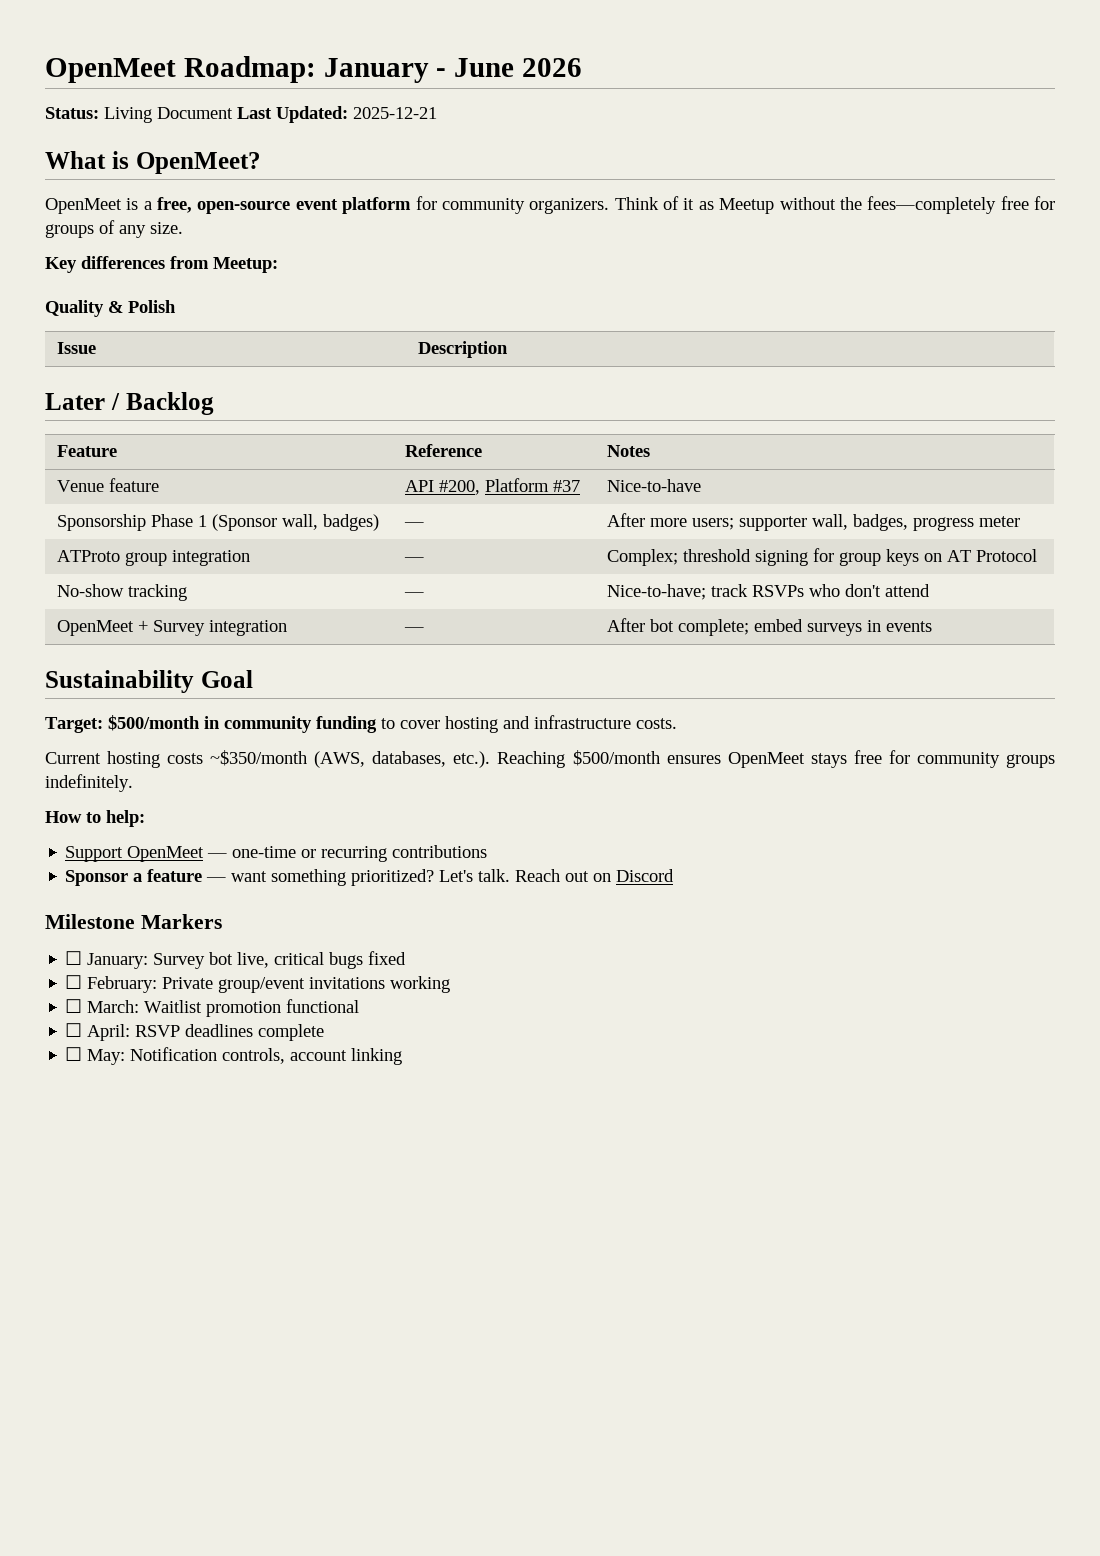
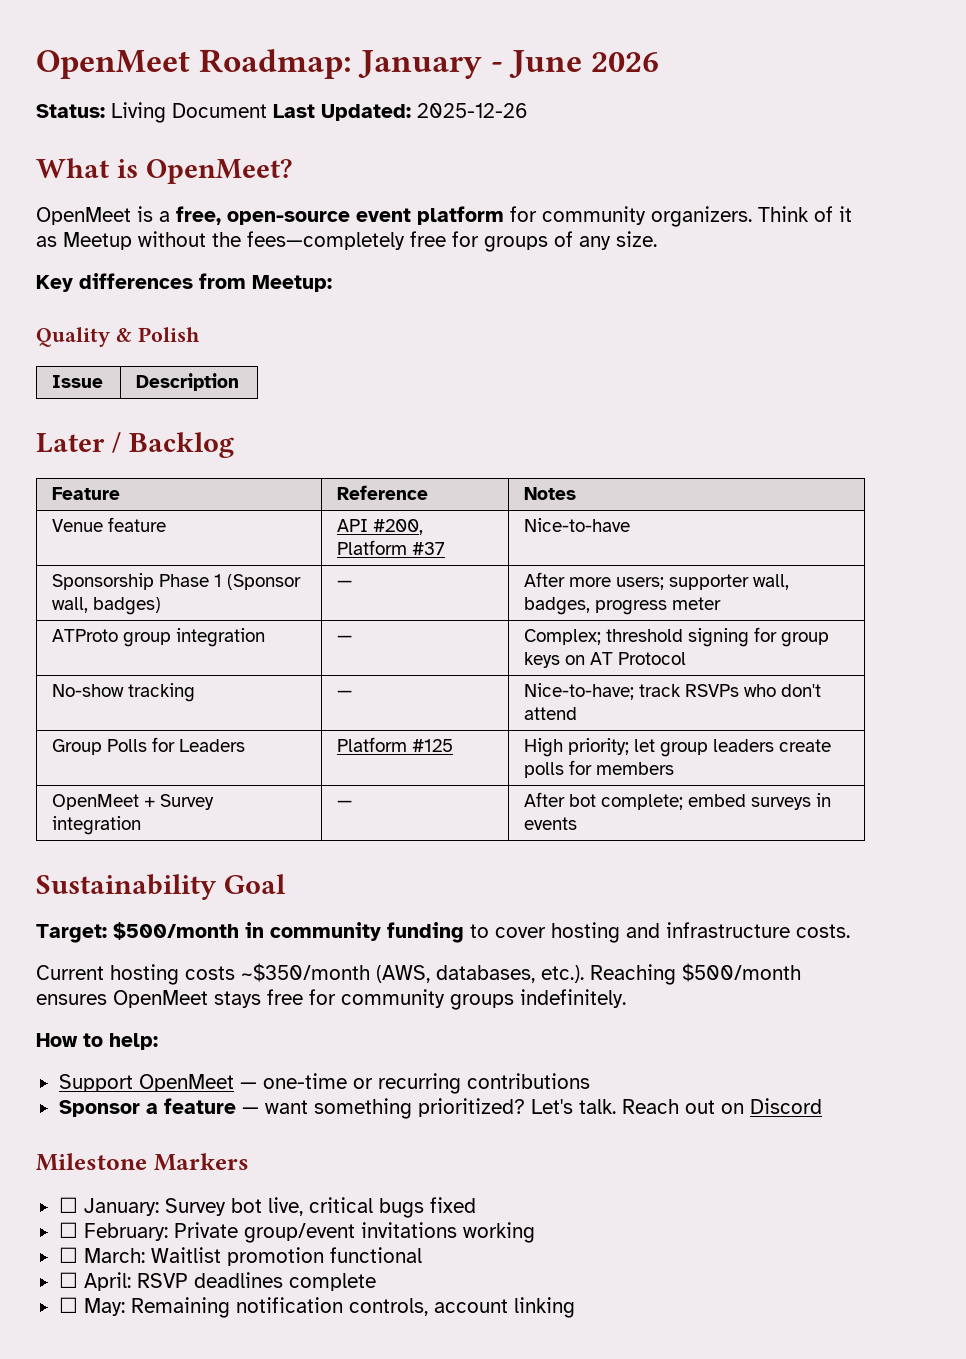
[353,107,437,119] 2025-12-21 -> [417,103,528,118] 2025-12-26
(930, 590) none -> [52,737,246,755] [337,737,454,752] [524,738,832,757] [524,760,675,778] // Group Polls for Leaders | Platform #125 | High priority; let group leaders create polls for members
[130,1047,218,1061] Notification -> [130,1297,343,1318] Remaining notification

